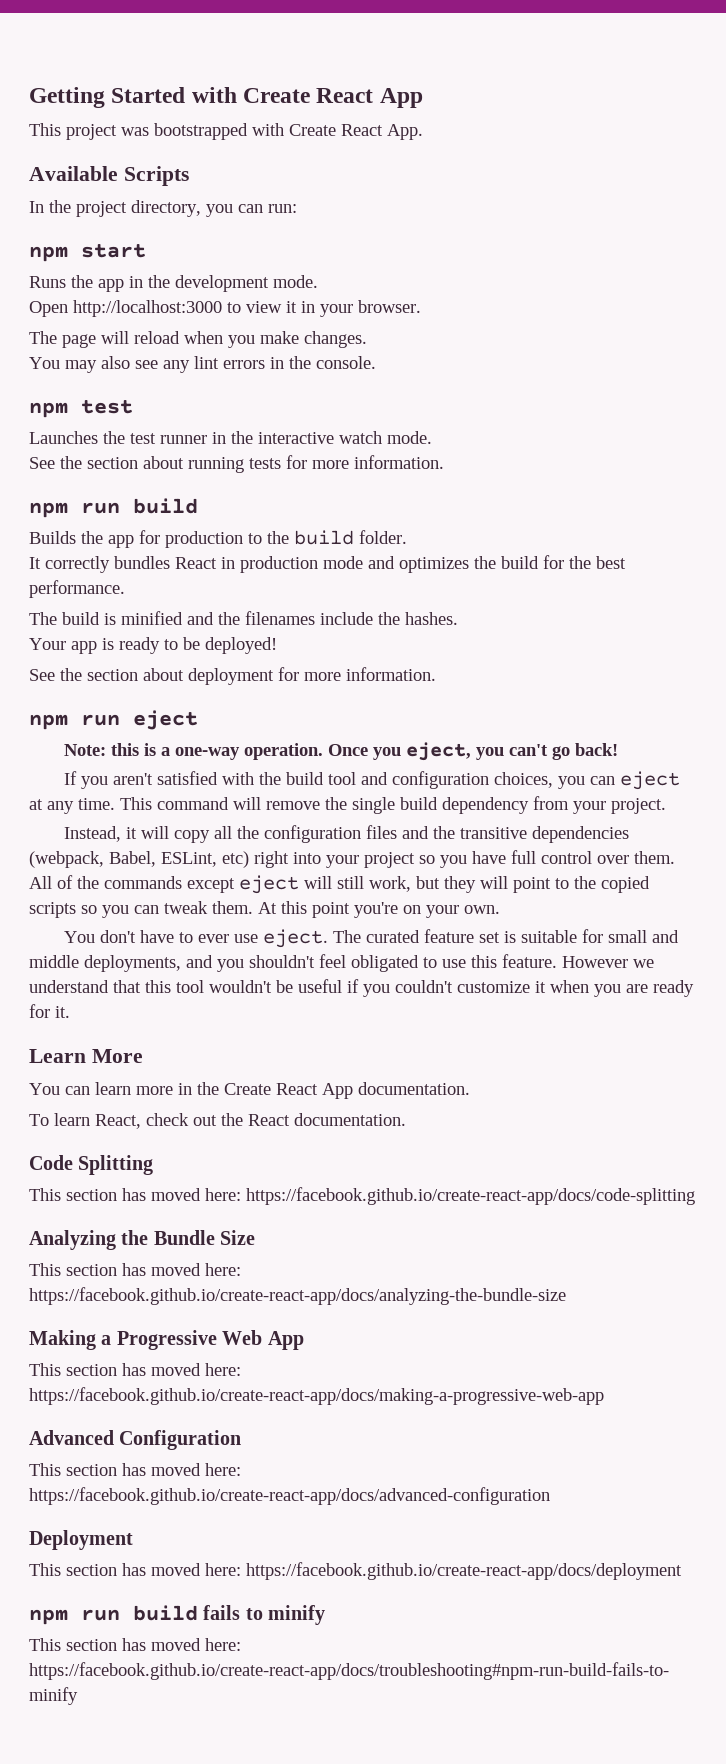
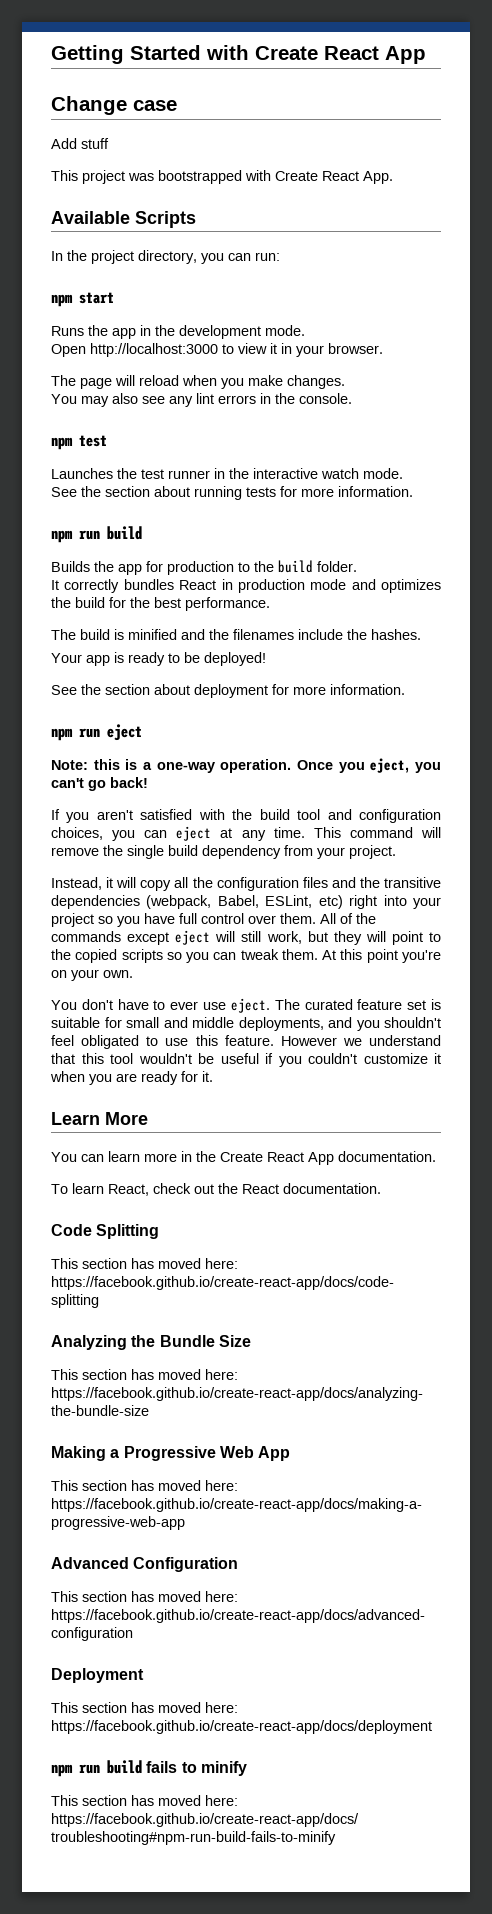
(423, 98) none -> [51,96,177,115] [51,138,109,149] // Change case // Add stuff

